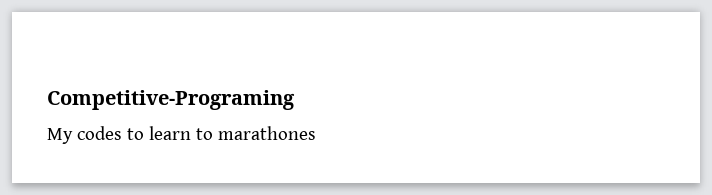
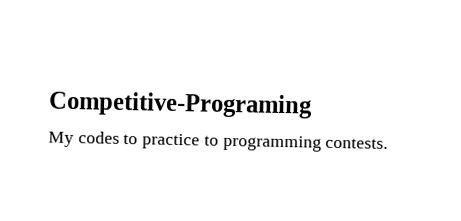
[148,126,316,140] learn to marathones -> [142,133,389,152] practice to programming contests.

